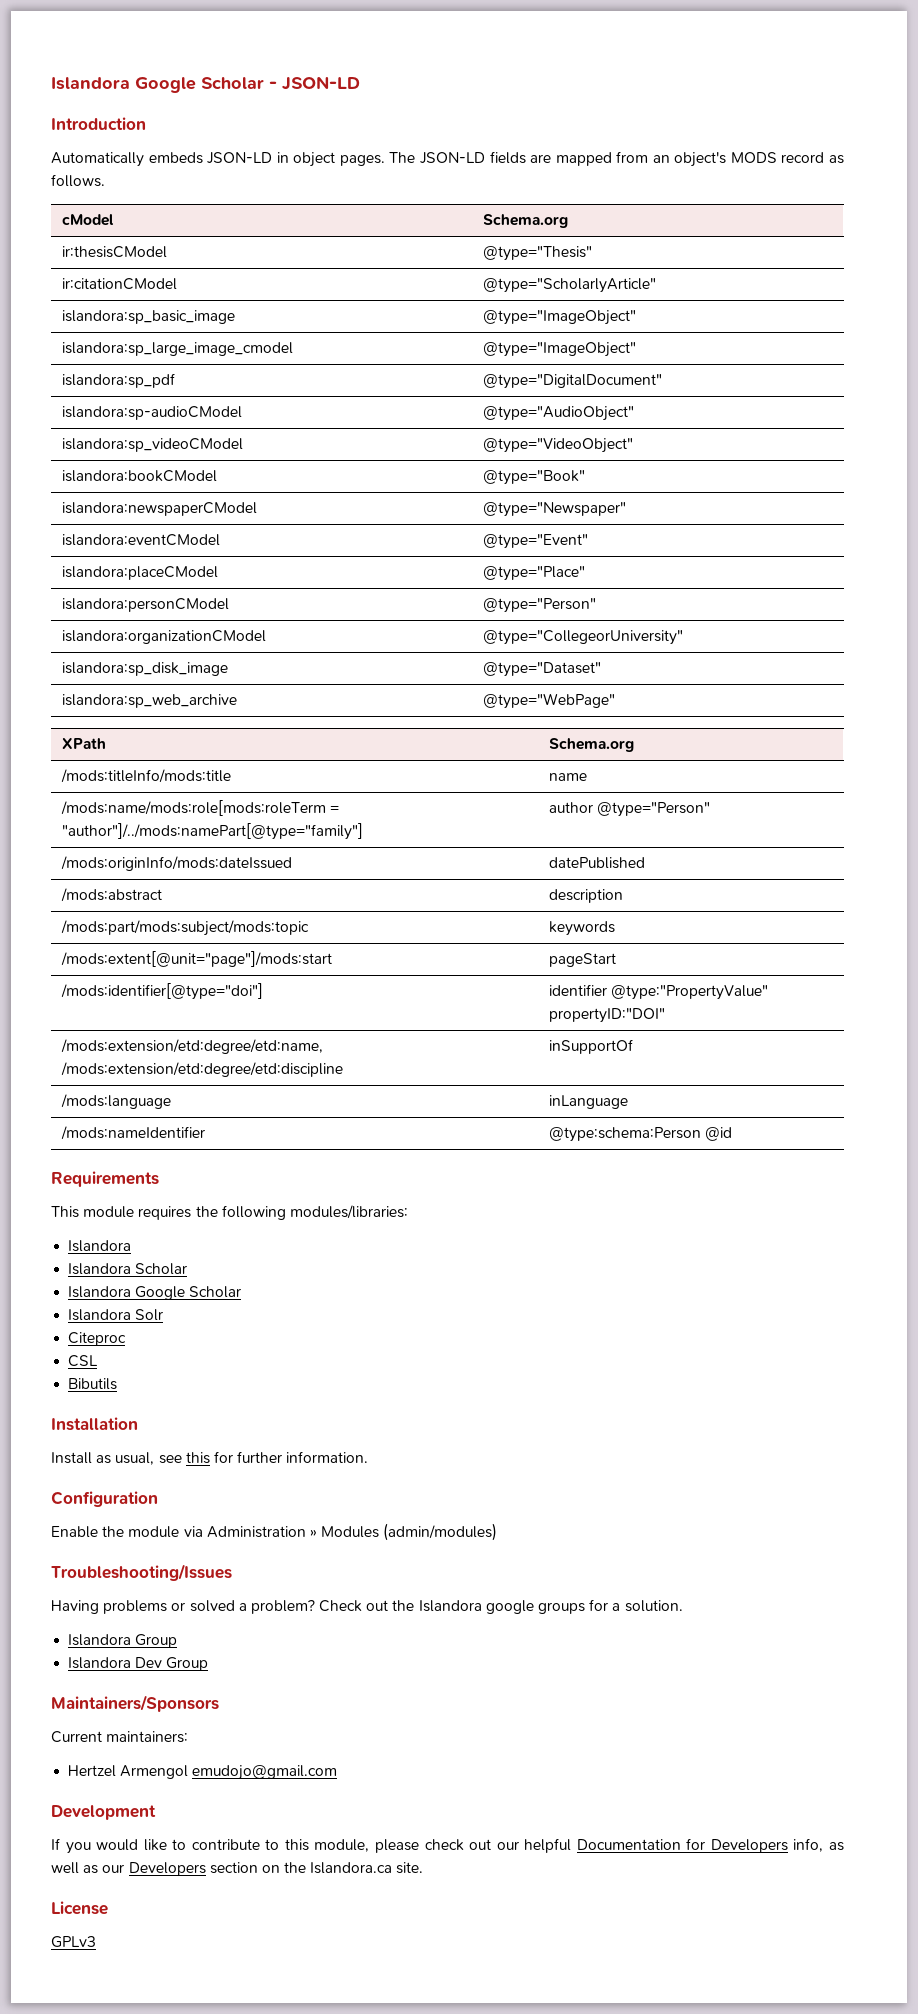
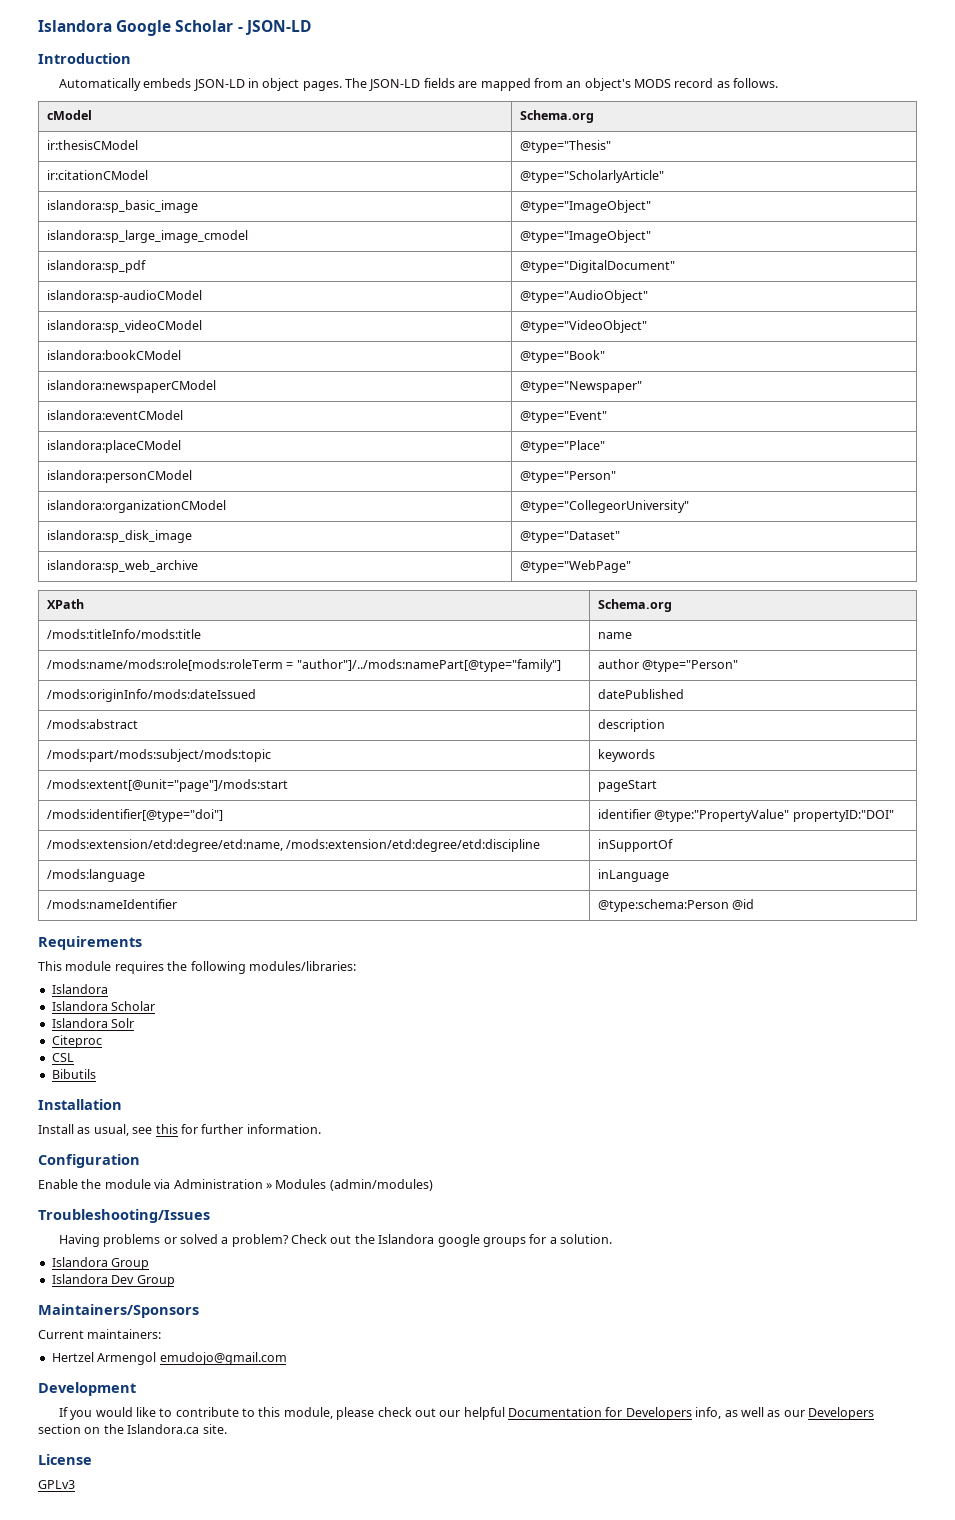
[68,1286,242,1300] // Islandora Google Scholar -> (156, 1006) none

